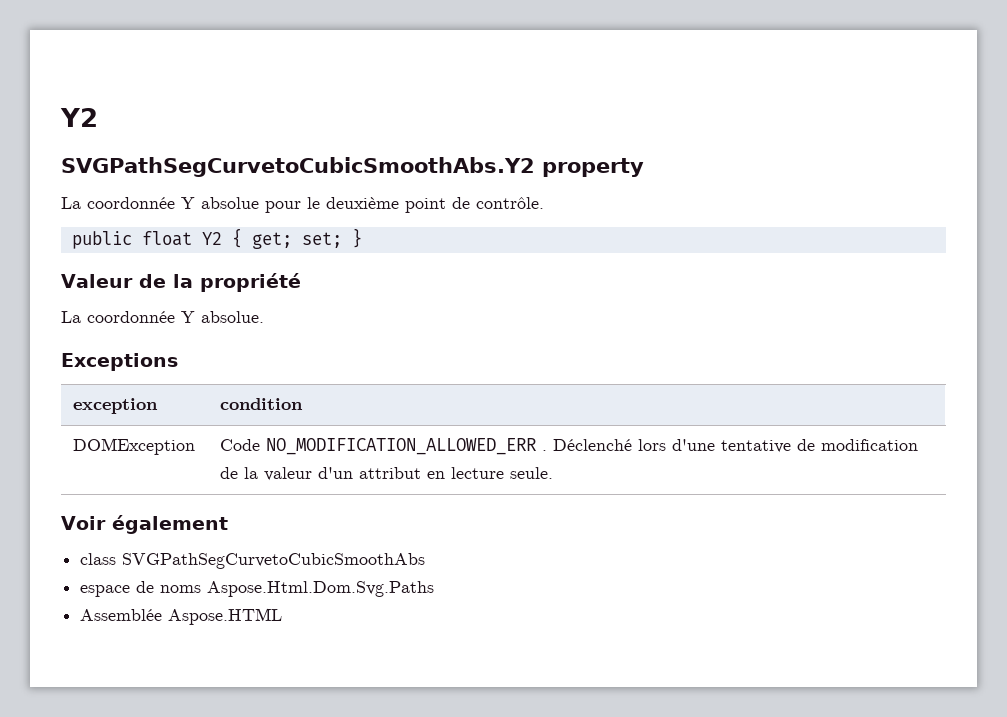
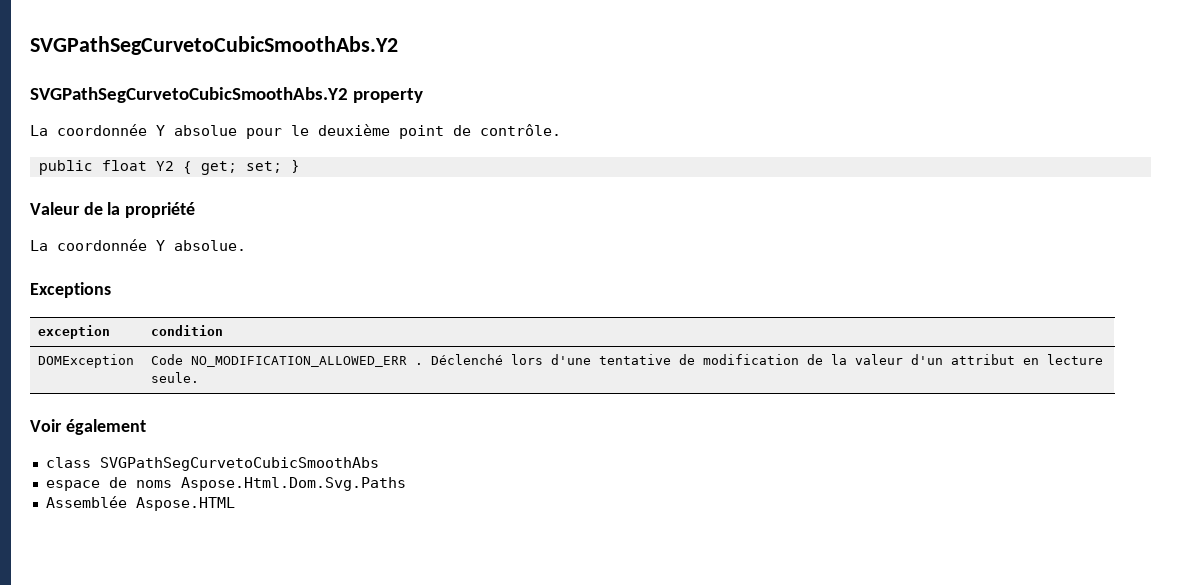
[60,108,98,127] Y2 -> [30,36,398,55] SVGPathSegCurvetoCubicSmoothAbs.Y2

